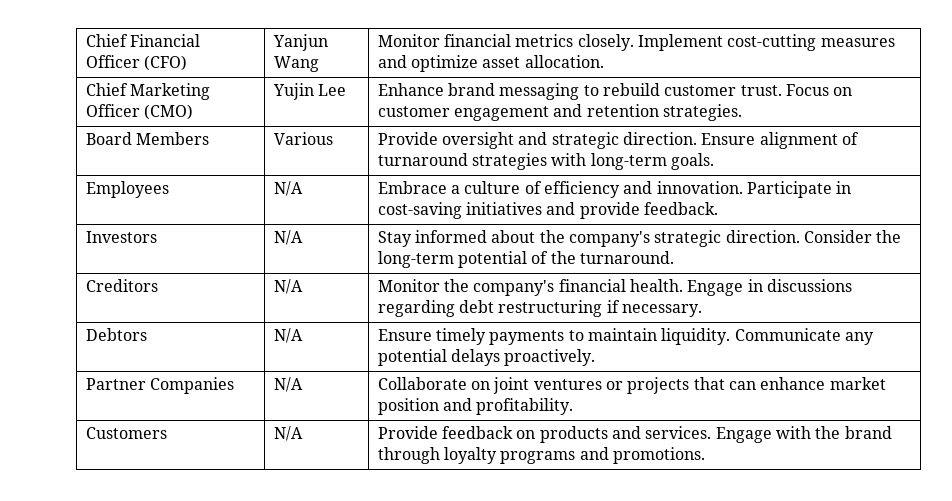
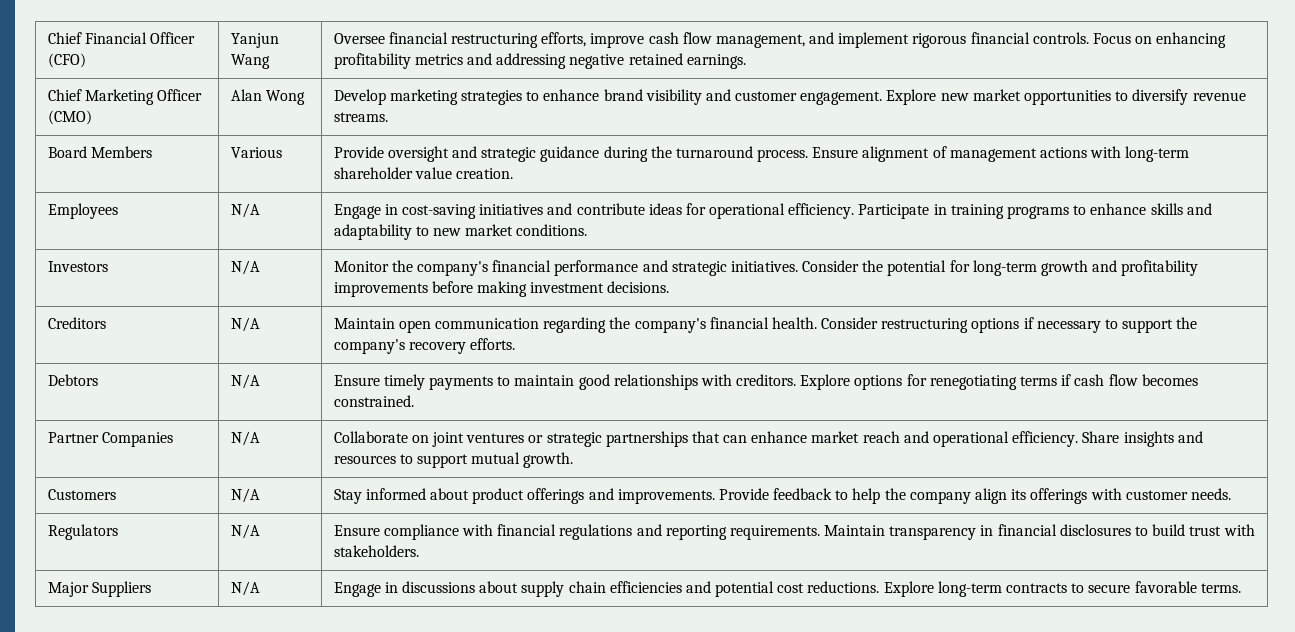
[377,34,895,51] [377,55,604,72] [85,83,211,100] [85,104,194,120] [272,83,347,100] [377,83,853,100] [377,104,742,121] Monitor financial metrics closely. Implement cost-cutting measures and optimize asset allocation. // Chief Marketing Officer (CMO) | Yujin Lee | Enhance brand messaging to rebuild customer trust. Focus on customer engagement and retention strategies. -> [333,32,1227,48] [333,53,746,69] [47,89,202,105] [47,110,92,125] [230,89,305,105] [333,89,1246,105] [333,112,388,122] Oversee financial restructuring efforts, improve cash flow management, and implement rigorous financial controls. Focus on enhancing profitability metrics and addressing negative retained earnings. // Chief Marketing Officer (CMO) | Alan Wong | Develop marketing strategies to enhance brand visibility and customer engagement. Explore new market opportunities to diversify revenue streams.
[622,132,859,149] [377,153,714,170] [85,181,169,198] [273,181,303,196] [377,181,852,198] [377,202,718,219] [85,231,157,243] [273,230,303,245] [377,230,902,247] [377,251,674,268] [85,279,158,292] [273,279,303,294] [377,279,852,296] [377,300,702,317] direction. Ensure alignment of turnaround strategies with long-term goals. // Employees | N/A | Embrace a culture of efficiency and innovation. Participate in cost-saving initiatives and provide feedback. // Investors | N/A | Stay informed about the company's strategic direction. Consider the long-term potential of the turnaround. // Creditors | N/A | Monitor the company's financial health. Engage in discussions regarding debt restructuring if necessary. -> [540,146,1190,162] [333,167,513,179] [47,203,118,219] [230,203,260,218] [333,203,1212,219] [333,224,588,240] [47,261,108,272] [230,260,260,275] [333,260,1199,276] [333,281,670,297] [47,317,106,329] [230,317,260,332] [333,317,1198,333] [333,338,515,354] guidance during the turnaround process. Ensure alignment of management actions with long-term shareholder value creation. // Employees | N/A | Engage in cost-saving initiatives and contribute ideas for operational efficiency. Participate in training programs to enhance skills and adaptability to new market conditions. // Investors | N/A | Monitor the company's financial performance and strategic initiatives. Consider the potential for long-term growth and profitability improvements before making investment decisions. // Creditors | N/A | Maintain open communication regarding the company's financial health. Consider restructuring options if necessary to support the company's recovery efforts.
[661,328,874,345] [377,349,596,366] liquidity. Communicate any potential delays proactively. -> [578,374,1198,390] [333,395,414,407] good relationships with creditors. Explore options for renegotiating terms if cash flow becomes constrained.
[627,377,690,394] projects -> [546,431,688,447] strategic partnerships
[377,398,574,415] [85,427,167,439] [273,426,303,441] [377,426,892,443] [377,447,705,464] position and profitability. // Customers | N/A | Provide feedback on products and services. Engage with the brand through loyalty programs and promotions. -> [862,431,1203,447] [333,452,574,468] [47,489,116,500] [230,488,260,503] [333,488,1231,504] [47,524,118,540] [230,524,260,539] [333,524,1255,540] [333,545,419,557] [47,581,151,597] [230,581,260,596] [333,581,1241,597] reach and operational efficiency. Share insights and resources to support mutual growth. // Customers | N/A | Stay informed about product offerings and improvements. Provide feedback to help the company align its offerings with customer needs. // Regulators | N/A | Ensure compliance with financial regulations and reporting requirements. Maintain transparency in financial disclosures to build trust with stakeholders. // Major Suppliers | N/A | Engage in discussions about supply chain efficiencies and potential cost reductions. Explore long-term contracts to secure favorable terms.

